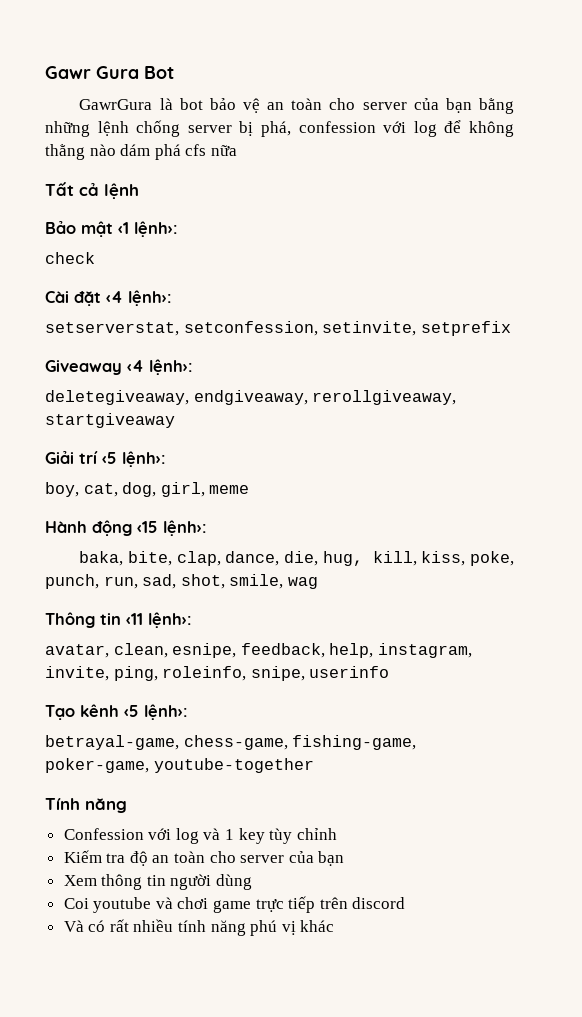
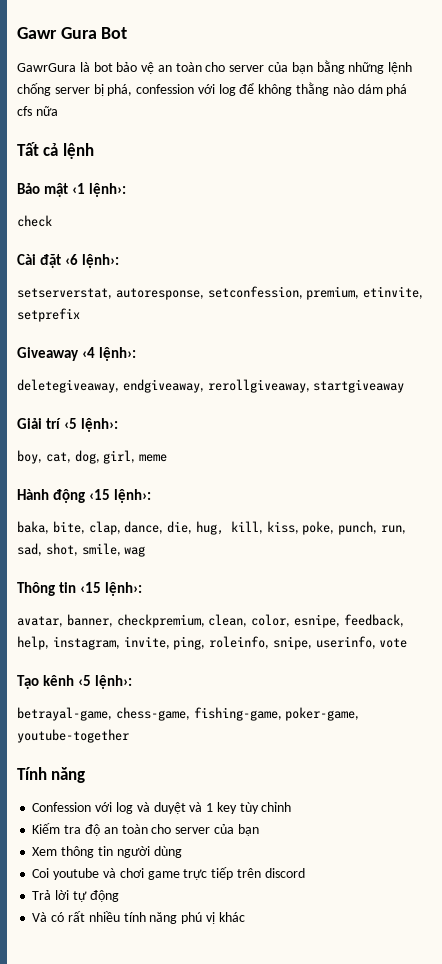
[106,291,123,303] ‹4 -> [65,254,79,265] ‹6
[183,321,417,336] setconfession, setinvite, -> [115,286,424,300] autoresponse, setconfession, premium, etinvite,
[126,613,143,625] ‹11 -> [80,582,102,593] ‹15
[113,643,168,658] clean, -> [66,614,291,628] banner, checkpremium, clean, color,
[309,666,390,678] userinfo -> [315,636,408,649] userinfo, vote
(221, 834) none -> [153,802,203,814] duyệt và
(406, 903) none -> [32,890,119,902] // Trả lời tự động

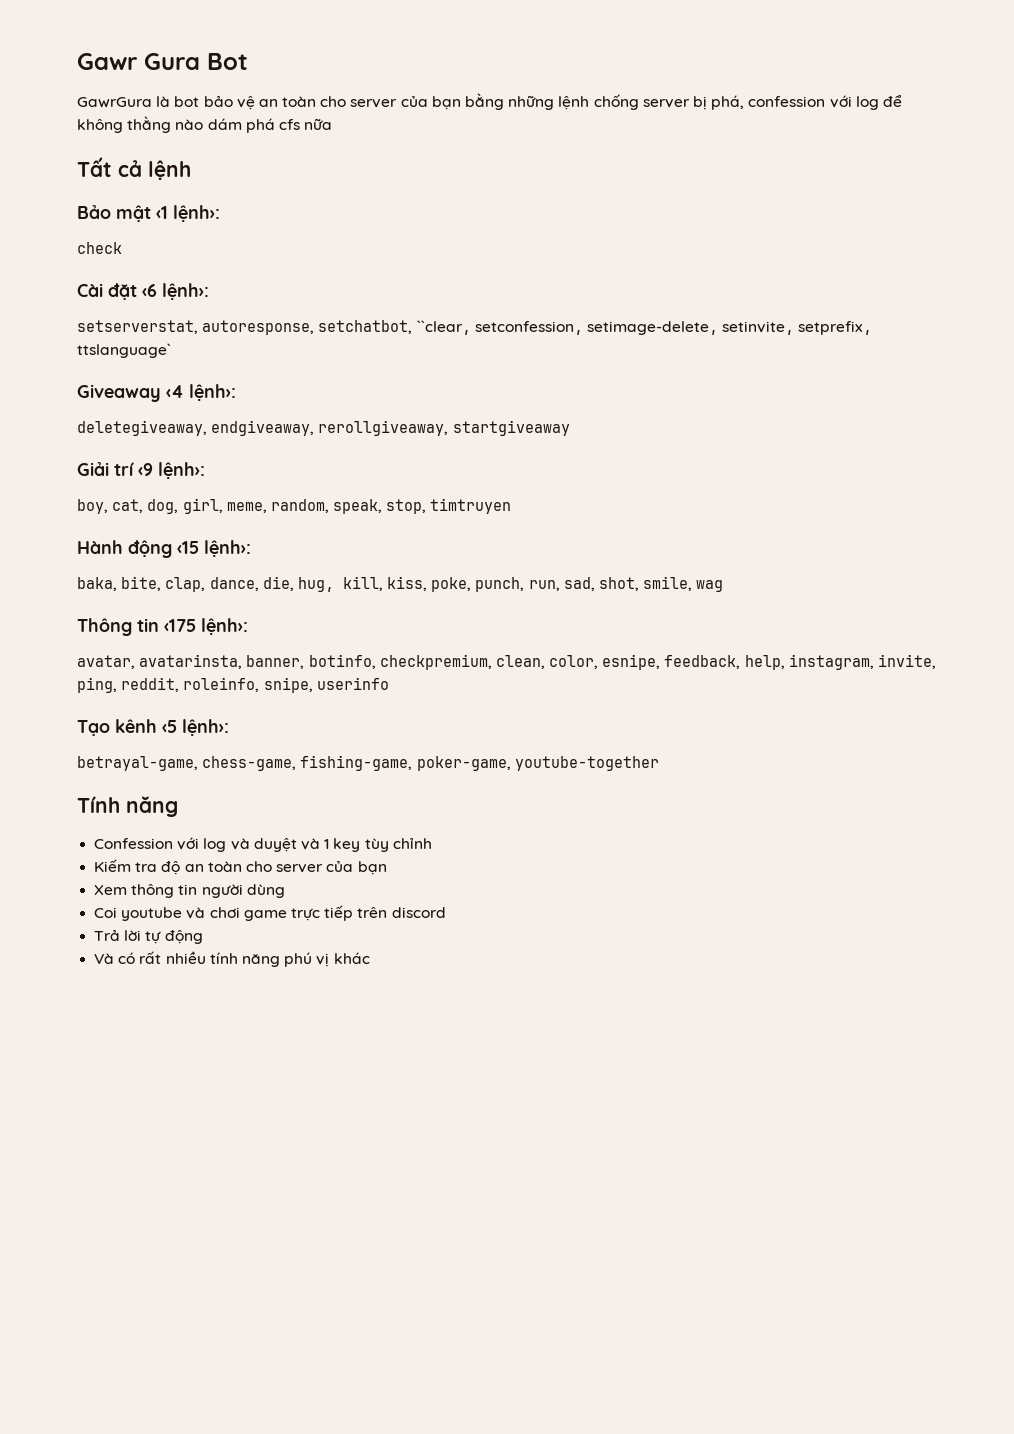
[207,286,424,300] [17,308,80,322] setconfession, premium, etinvite, setprefix -> [318,320,873,335] [77,343,171,358] setchatbot, ``clear, setconfession, setimage-delete, setinvite, setprefix, ttslanguage`
[64,418,78,429] ‹5 -> [138,463,153,476] ‹9
[139,454,168,462] meme -> [226,498,512,514] meme, random, speak, stop, timtruyen
[80,582,102,593] ‹15 -> [164,619,196,632] ‹175
[66,614,113,627] banner, -> [139,654,376,669] avatarinsta, banner, botinfo,
(206, 643) none -> [121,677,180,692] reddit,
[315,636,408,649] userinfo, vote -> [316,677,389,690] userinfo

